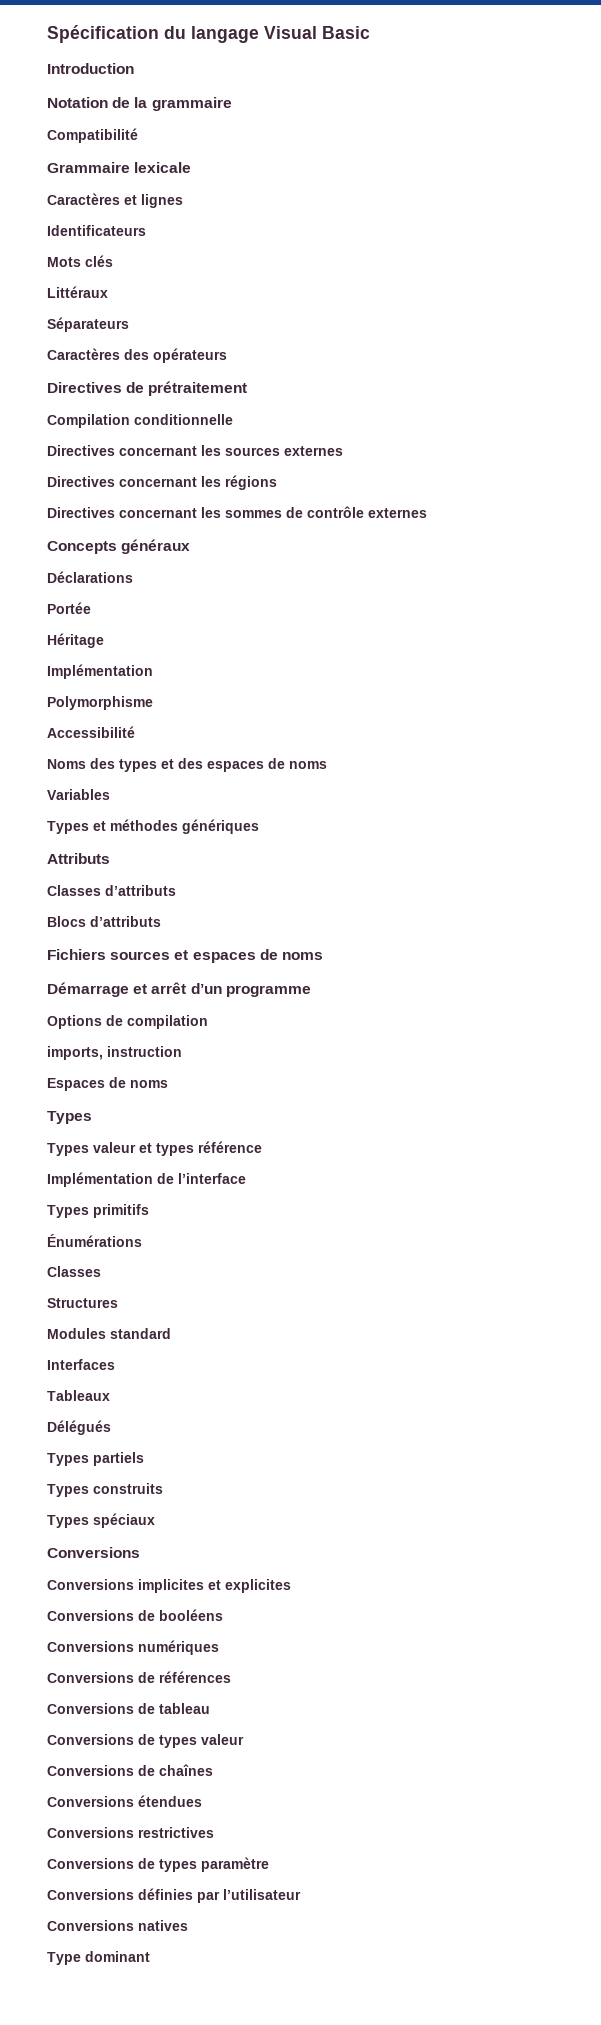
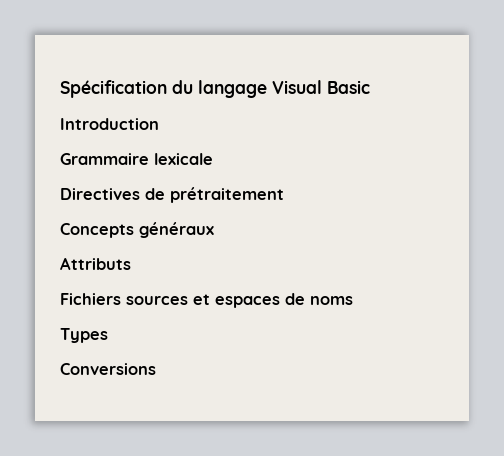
[47,97,232,111] [47,128,138,143] [47,162,192,173] [47,193,183,208] [47,225,146,236] [47,255,113,267] [47,286,108,298] [47,317,129,332] [47,348,227,363] [47,381,248,396] [47,414,233,428] [47,445,343,456] [47,475,277,490] [47,506,427,518] [47,539,191,554] [47,571,133,583] [47,602,91,614] [47,633,104,648] [47,664,153,679] [47,696,153,710] [47,726,135,738] [47,758,327,772] [47,789,110,800] [47,819,259,834] [47,853,110,864] [47,885,176,896] [47,916,161,927] Notation de la grammaire // Compatibilité // Grammaire lexicale // Caractères et lignes // Identificateurs // Mots clés // Littéraux // Séparateurs // Caractères des opérateurs // Directives de prétraitement // Compilation conditionnelle // Directives concernant les sources externes // Directives concernant les régions // Directives concernant les sommes de contrôle externes // Concepts généraux // Déclarations // Portée // Héritage // Implémentation // Polymorphisme // Accessibilité // Noms des types et des espaces de noms // Variables // Types et méthodes génériques // Attributs // Classes d’attributs // Blocs d’attributs -> [60,153,213,165] [60,187,284,203] [60,222,214,238] [60,257,131,270] Grammaire lexicale // Directives de prétraitement // Concepts généraux // Attributs
[47,982,311,997] [47,1015,208,1029] [47,1046,182,1060] [47,1077,168,1091] [47,1111,92,1124] [47,1141,262,1156] [47,1172,246,1187] [47,1204,149,1218] [47,1234,142,1247] [47,1266,101,1277] [47,1298,118,1308] [47,1328,171,1339] [47,1359,115,1370] [47,1390,110,1401] [47,1420,111,1435] [47,1452,144,1466] [47,1483,163,1497] [47,1513,155,1528] [47,1547,140,1558] [47,1579,291,1593] [47,1609,223,1621] [47,1640,219,1655] [47,1671,231,1683] [47,1703,210,1714] [47,1734,244,1748] [47,1764,213,1776] [47,1795,202,1807] [47,1827,214,1838] [47,1857,269,1872] [47,1888,301,1903] [47,1920,188,1931] [47,1951,150,1965] Démarrage et arrêt d’un programme // Options de compilation // imports, instruction // Espaces de noms // Types // Types valeur et types référence // Implémentation de l’interface // Types primitifs // Énumérations // Classes // Structures // Modules standard // Interfaces // Tableaux // Délégués // Types partiels // Types construits // Types spéciaux // Conversions // Conversions implicites et explicites // Conversions de booléens // Conversions numériques // Conversions de références // Conversions de tableau // Conversions de types valeur // Conversions de chaînes // Conversions étendues // Conversions restrictives // Conversions de types paramètre // Conversions définies par l’utilisateur // Conversions natives // Type dominant -> [60,328,108,343] [60,363,156,375] Types // Conversions

